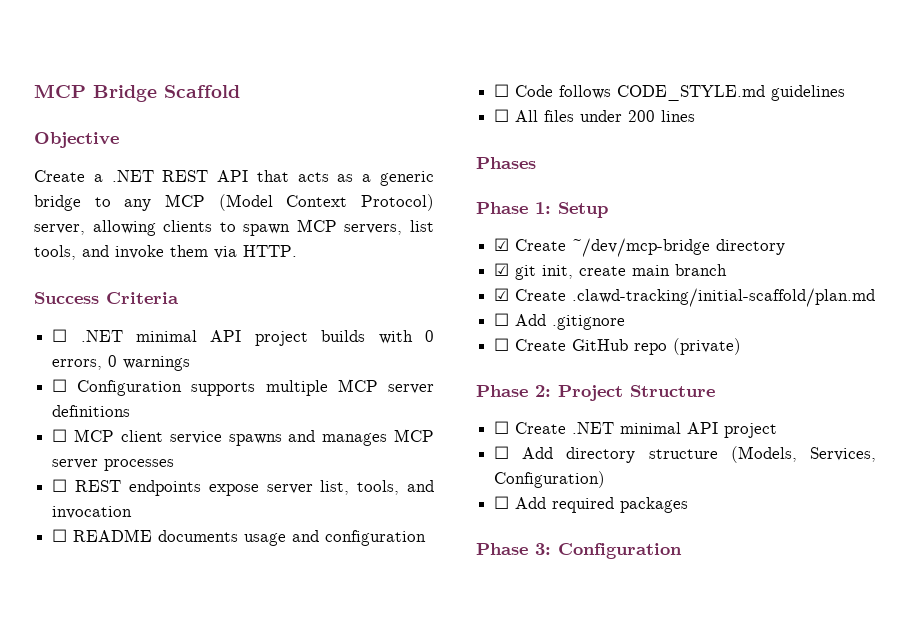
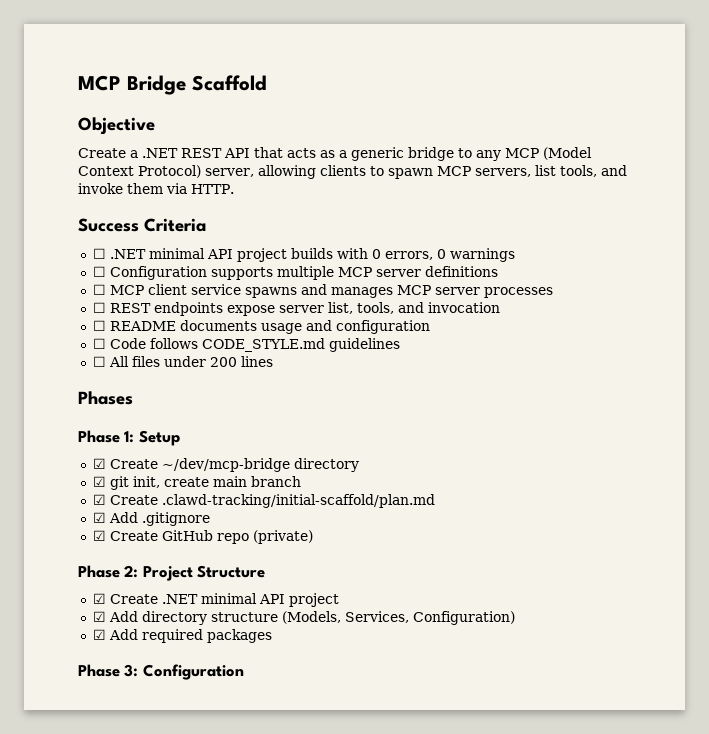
[494,313,510,326] ☐ -> [92,512,106,523] ☑
[494,338,510,351] ☐ -> [92,530,106,541] ☑
[494,421,510,434] ☐ -> [92,593,106,604] ☑
[494,446,510,459] ☐ -> [92,611,106,622] ☑
[494,496,510,509] ☐ -> [92,629,106,640] ☑

